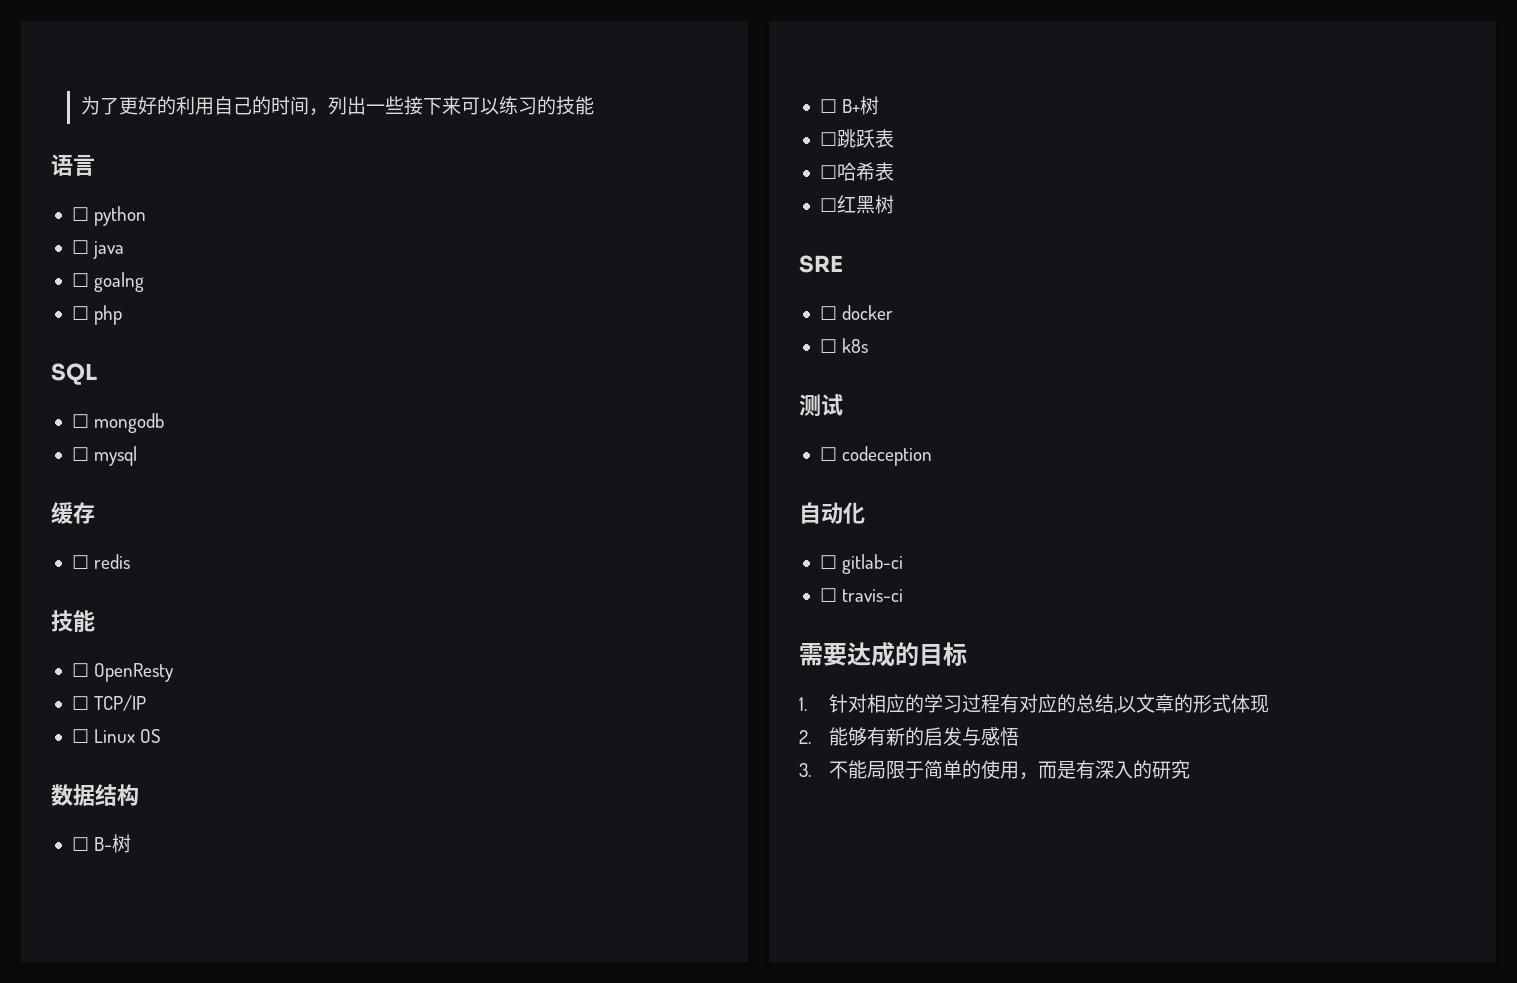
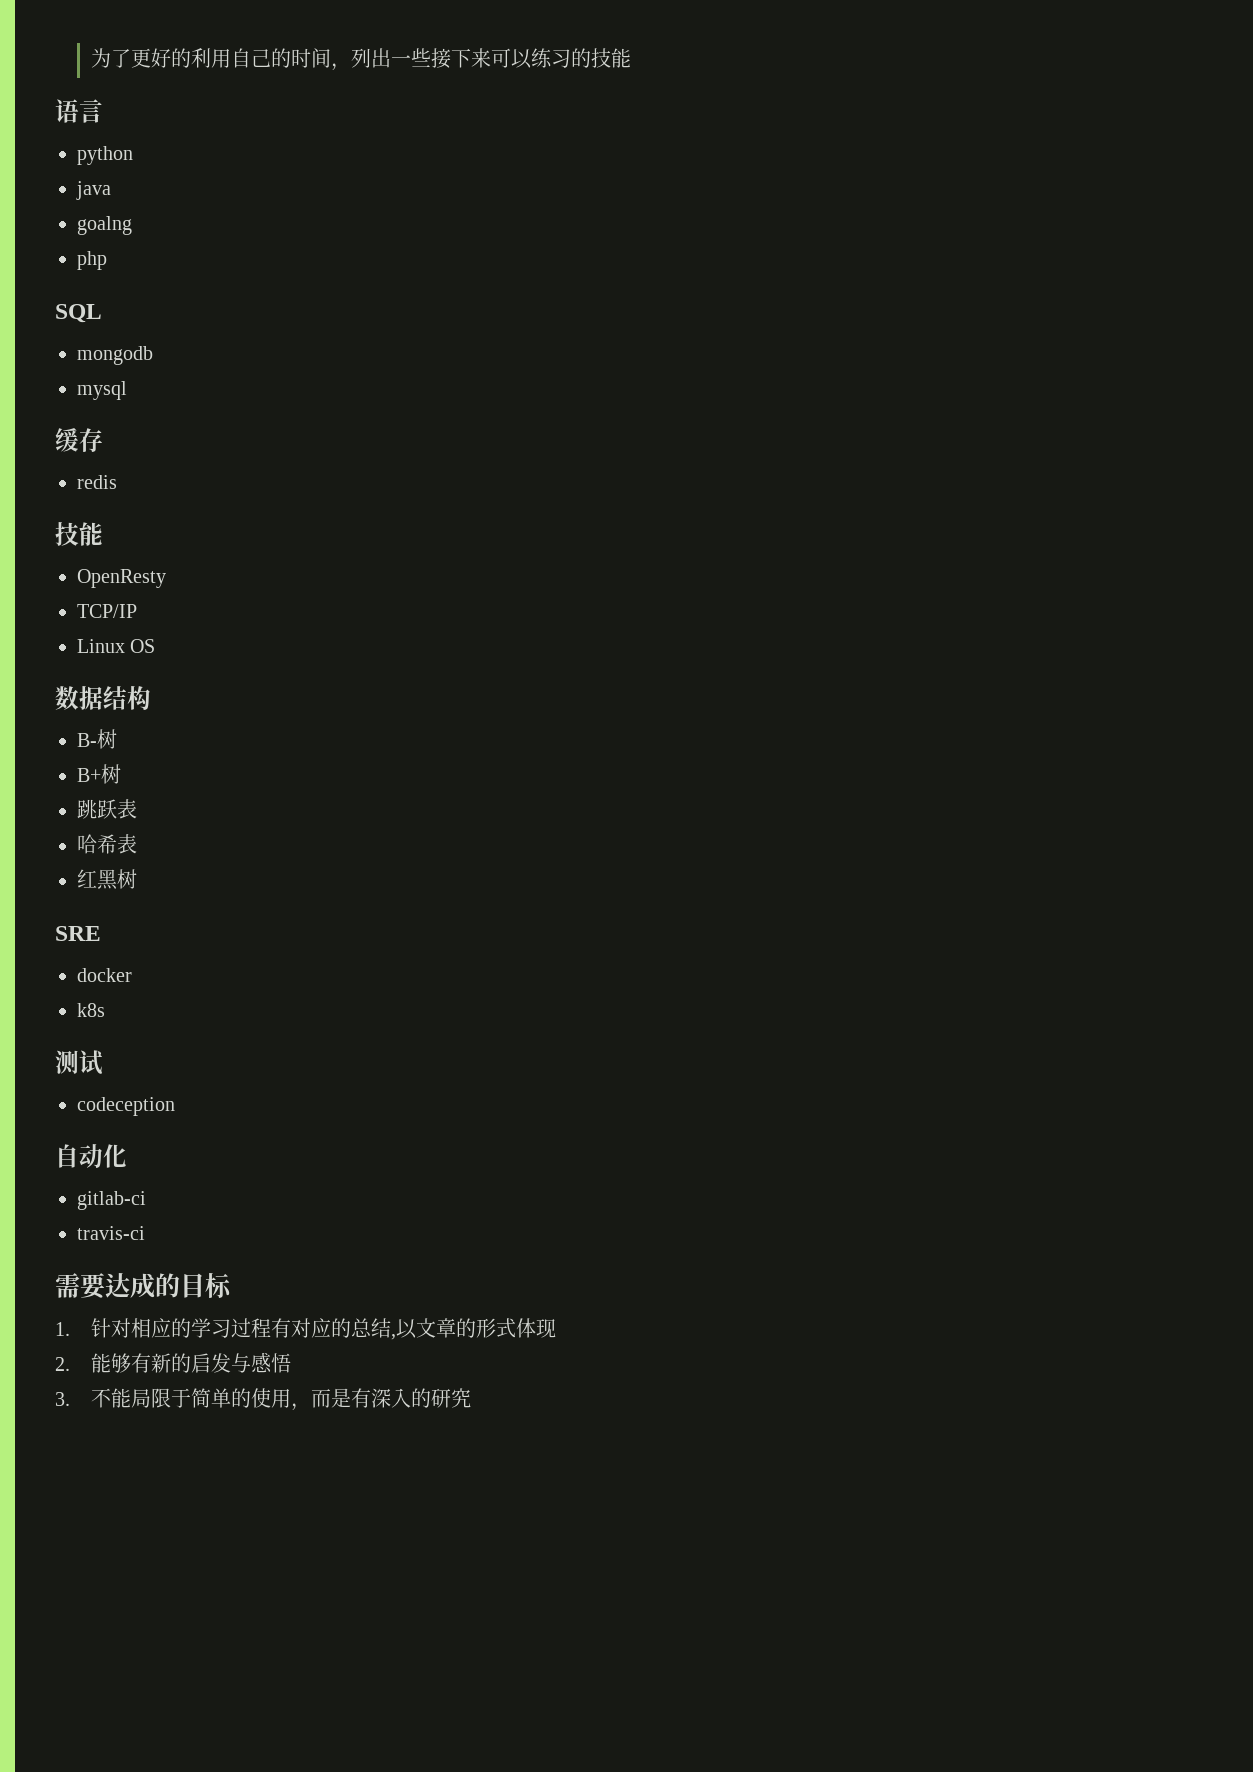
[71,207,89,221] ☐ -> (103, 111) none
[71,240,89,254] ☐ -> (133, 155) none
[71,273,89,287] ☐ -> (111, 190) none
[71,306,89,320] ☐ -> (132, 225) none
[71,414,89,428] ☐ -> (102, 313) none
[71,447,89,461] ☐ -> (153, 355) none
[71,555,89,569] ☐ -> (103, 440) none
[71,663,89,677] ☐ -> (103, 534) none
[71,696,89,710] ☐ -> (166, 578) none
[71,729,89,743] ☐ -> (137, 611) none
[71,837,89,851] ☐ -> (151, 698) none
[819,99,837,113] ☐ -> (117, 739) none
[819,132,837,146] ☐ -> (121, 774) none
[819,165,837,179] ☐ -> (137, 809) none
[819,198,837,212] ☐ -> (137, 844) none
[819,306,837,320] ☐ -> (101, 933) none
[819,339,837,353] ☐ -> (132, 975) none
[819,447,837,461] ☐ -> (103, 1062) none
[819,555,837,569] ☐ -> (127, 1156) none
[819,588,837,602] ☐ -> (146, 1200) none

